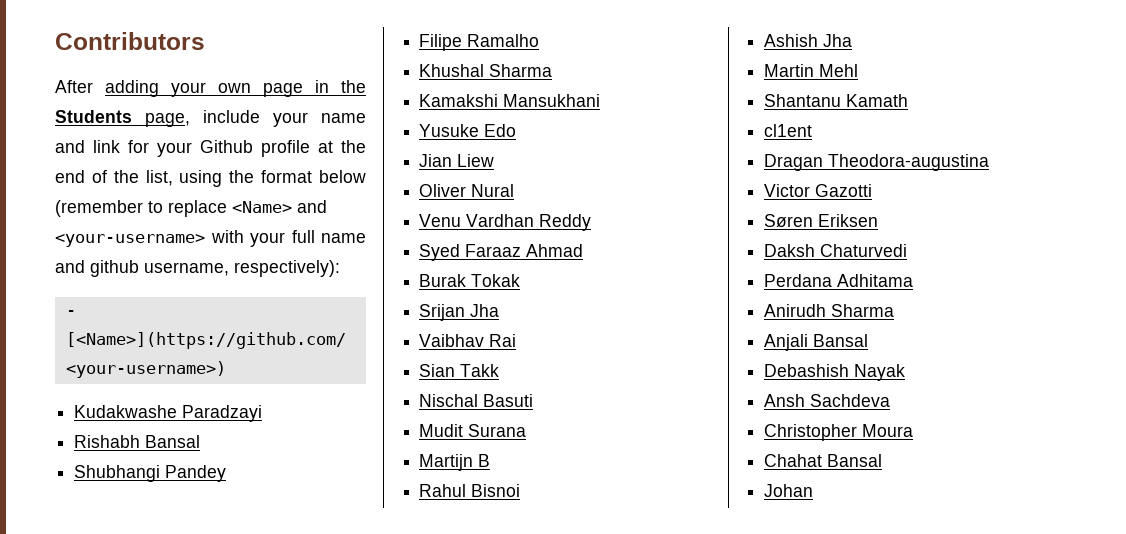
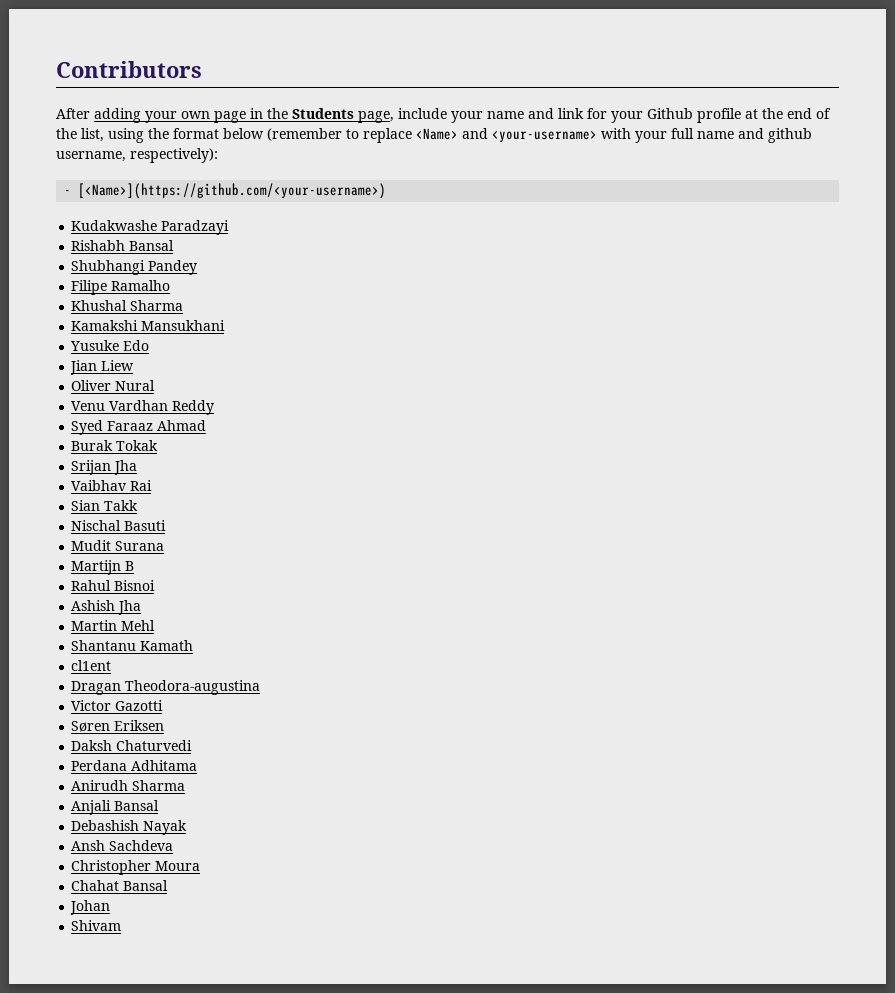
(814, 490) none -> [71,920,122,931] // Shivam

